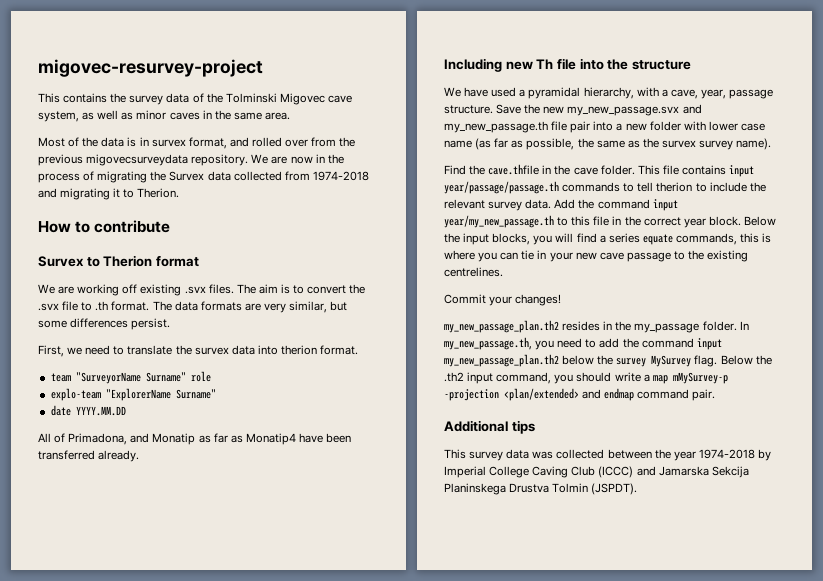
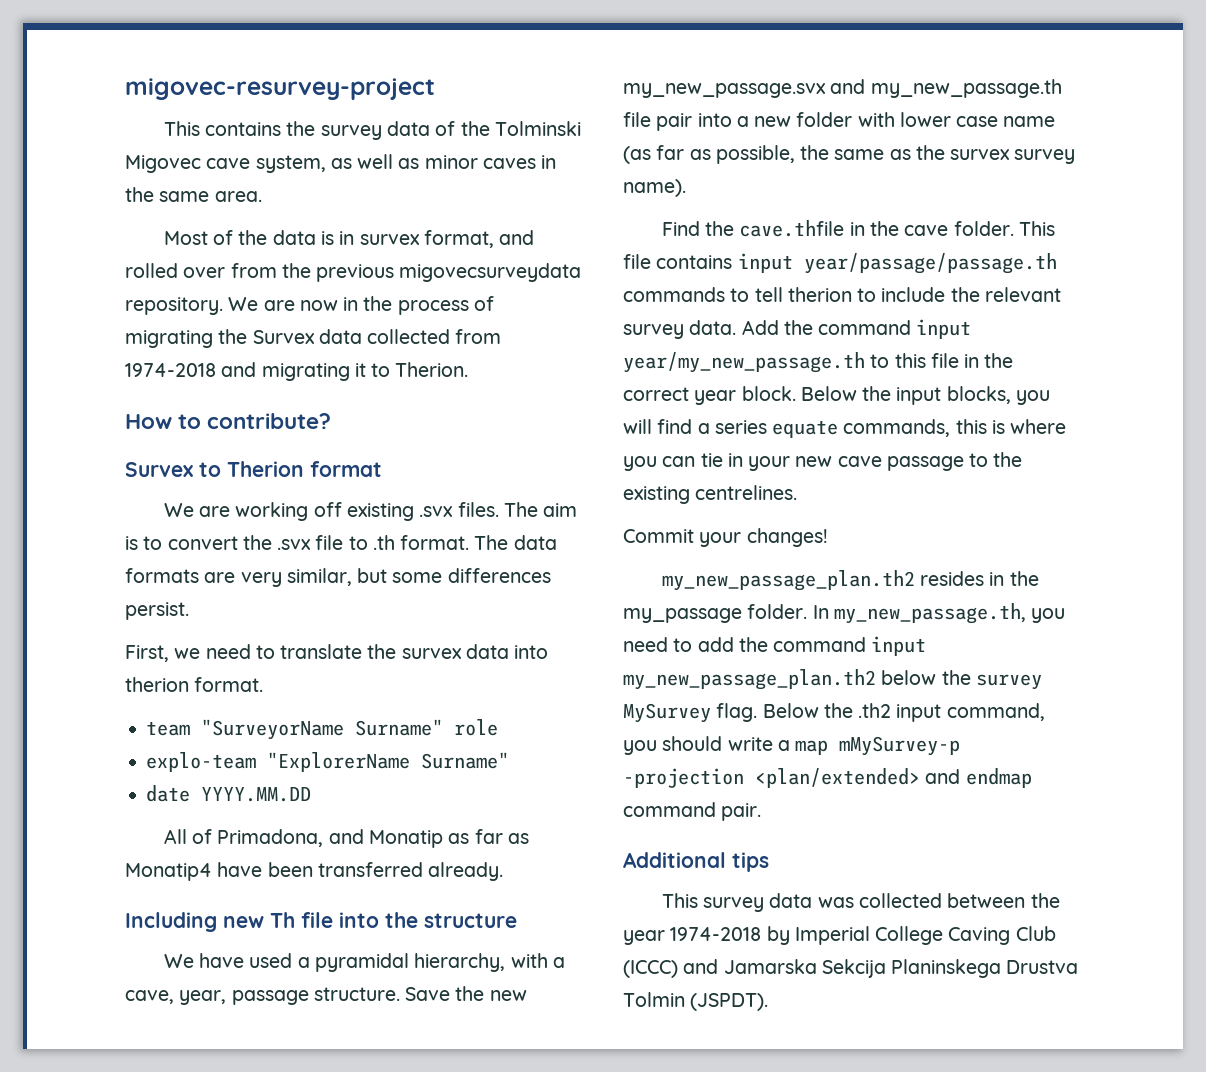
[94,220,171,233] contribute -> [207,413,332,429] contribute?

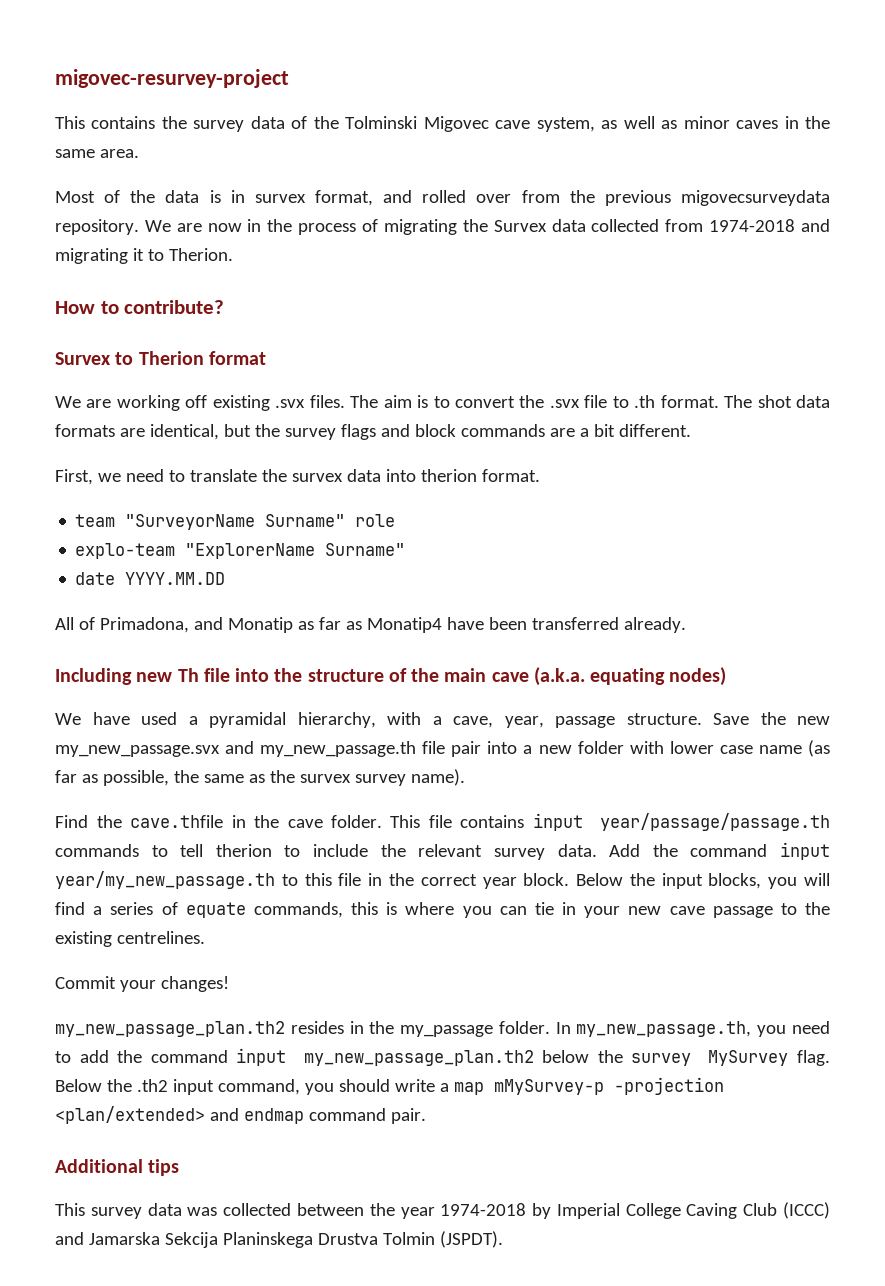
(509, 542) none -> [757,395,792,408] shot
[240,568,551,587] [125,602,189,620] very similar, but some differences persist. -> [149,424,691,440] identical, but the survey flags and block commands are a bit different.
(517, 920) none -> [388,667,727,686] of the main cave (a.k.a. equating nodes)
(767, 427) none -> [161,902,178,915] of

